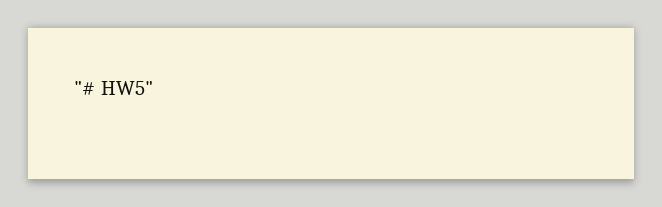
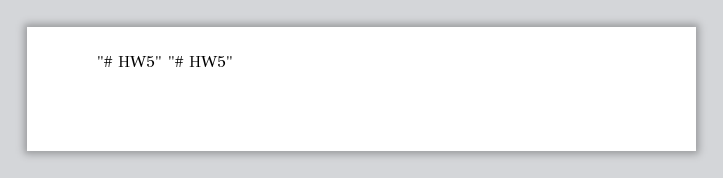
[74,81,153,95] "# HW5" -> [97,56,233,67] "# HW5" "# HW5"

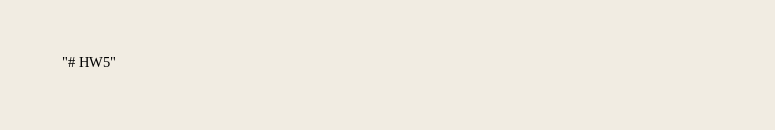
[97,56,233,67] "# HW5" "# HW5" -> [62,57,116,67] "# HW5"

